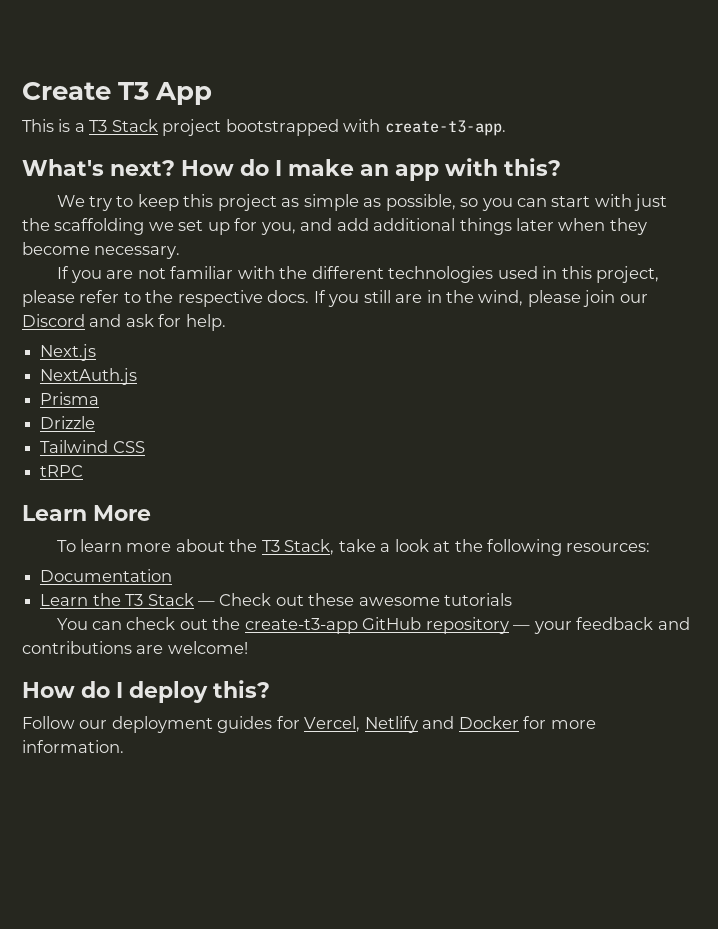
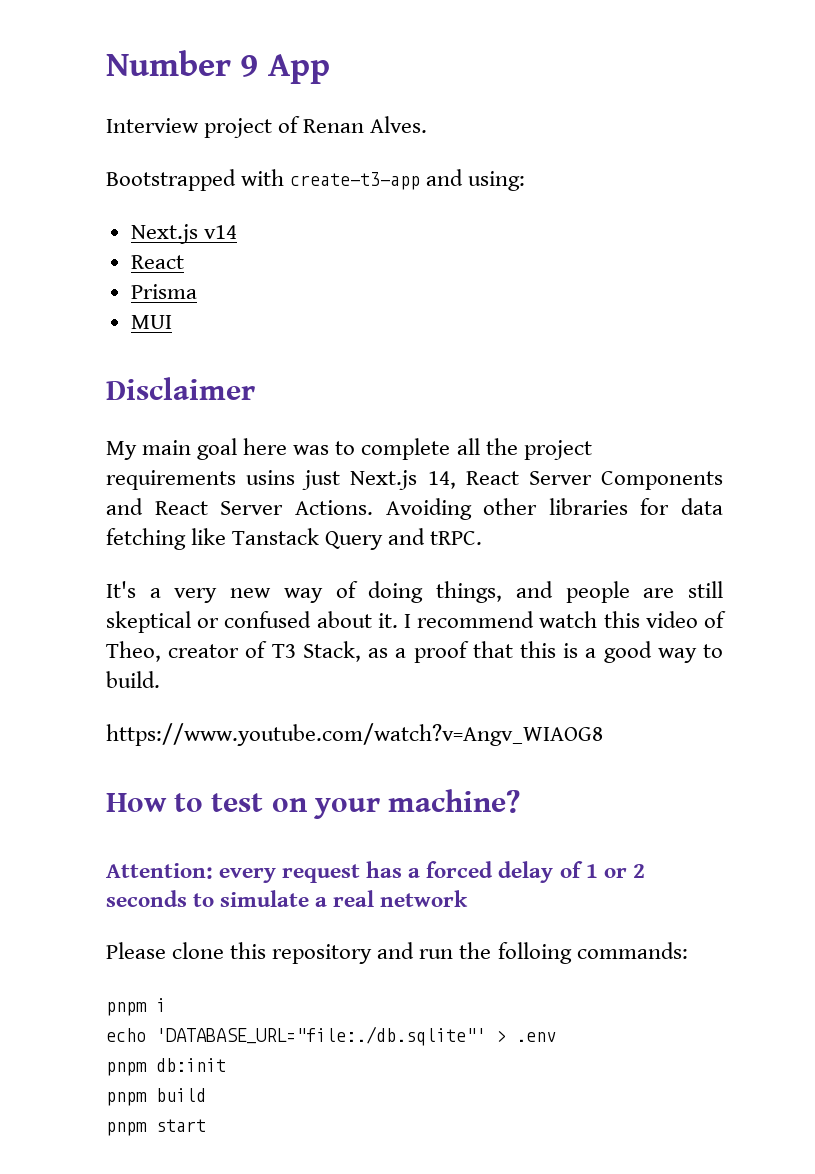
[22,82,150,100] Create T3 -> [106,50,259,77] Number 9
[22,119,506,136] [22,158,561,181] [56,194,668,211] [22,218,647,235] [22,242,181,259] [56,266,659,283] [22,290,648,307] [22,314,226,331] [40,344,97,361] [40,368,138,385] This is a T3 Stack project bootstrapped with create-t3-app. // What's next? How do I make an app with this? // We try to keep this project as simple as possible, so you can start with just the scaffolding we set up for you, and add additional things later when they become necessary. // If you are not familiar with the different technologies used in this project, please refer to the respective docs. If you still are in the wind, please join our Discord and ask for help. // Next.js // NextAuth.js -> [106,116,428,138] [106,169,526,191] [130,224,237,244] [130,255,184,269] Interview project of Renan Alves. // Bootstrapped with create-t3-app and using: // Next.js v14 // React
[40,416,96,429] [40,440,145,453] [40,465,84,477] [22,505,151,521] [56,539,651,556] [40,569,173,582] [40,593,513,606] [56,617,690,634] [22,641,248,654] [22,680,270,703] [22,716,596,733] [22,740,124,753] Drizzle // Tailwind CSS // tRPC // Learn More // To learn more about the T3 Stack, take a look at the following resources: // Documentation // Learn the T3 Stack — Check out these awesome tutorials // You can check out the create-t3-app GitHub repository — your feedback and contributions are welcome! // How do I deploy this? // Follow our deployment guides for Vercel, Netlify and Docker for more information. -> [130,315,172,329] [106,377,255,400] [106,438,592,460] [106,470,724,490] [106,498,723,520] [106,528,483,550] [106,581,723,603] [106,611,726,633] [106,641,723,663] [106,671,160,688] [106,723,603,746] [106,789,521,819] [106,861,645,883] [106,890,469,907] [106,942,688,964] [106,998,166,1016] [106,1026,556,1046] [106,1058,226,1076] [106,1088,206,1106] [106,1119,206,1136] MUI // Disclaimer // My main goal here was to complete all the project requirements usins just Next.js 14, React Server Components and React Server Actions. Avoiding other libraries for data fetching like Tanstack Query and tRPC. // It's a very new way of doing things, and people are still skeptical or confused about it. I recommend watch this video of Theo, creator of T3 Stack, as a proof that this is a good way to build. // https://www.youtube.com/watch?v=Angv_WIAOG8 // How to test on your machine? // Attention: every request has a forced delay of 1 or 2 seconds to simulate a real network // Please clone this repository and run the folloing commands: // pnpm i // echo 'DATABASE_URL="file:./db.sqlite"' > .env // pnpm db:init // pnpm build // pnpm start

